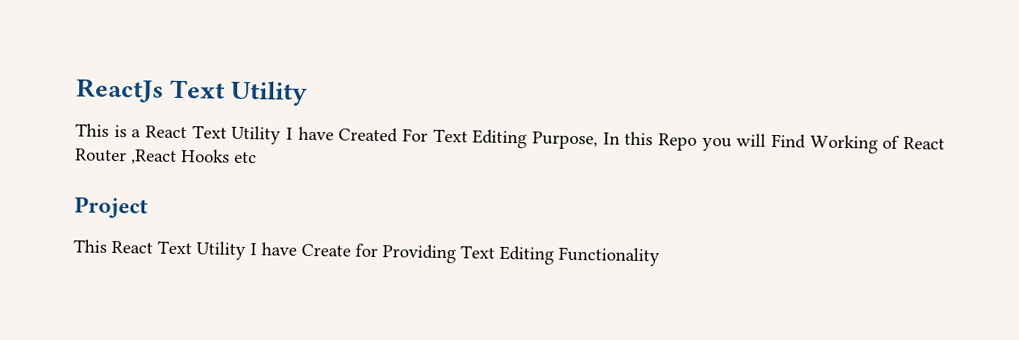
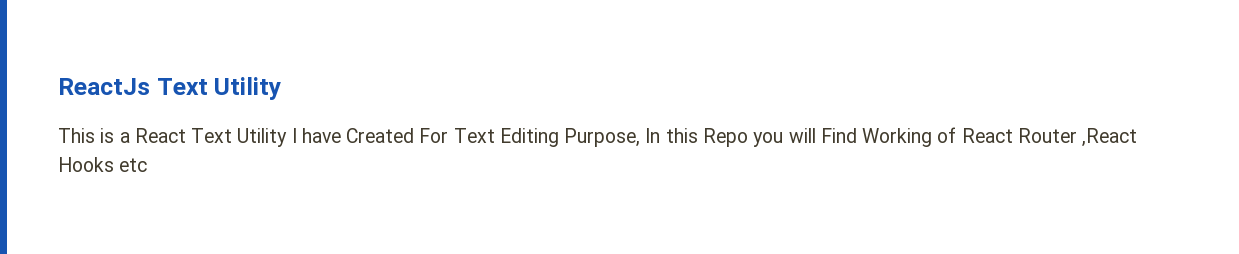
[74,196,148,219] [73,239,660,267] // Project // This React Text Utility I have Create for Providing Text Editing Functionality -> (148, 165) none

